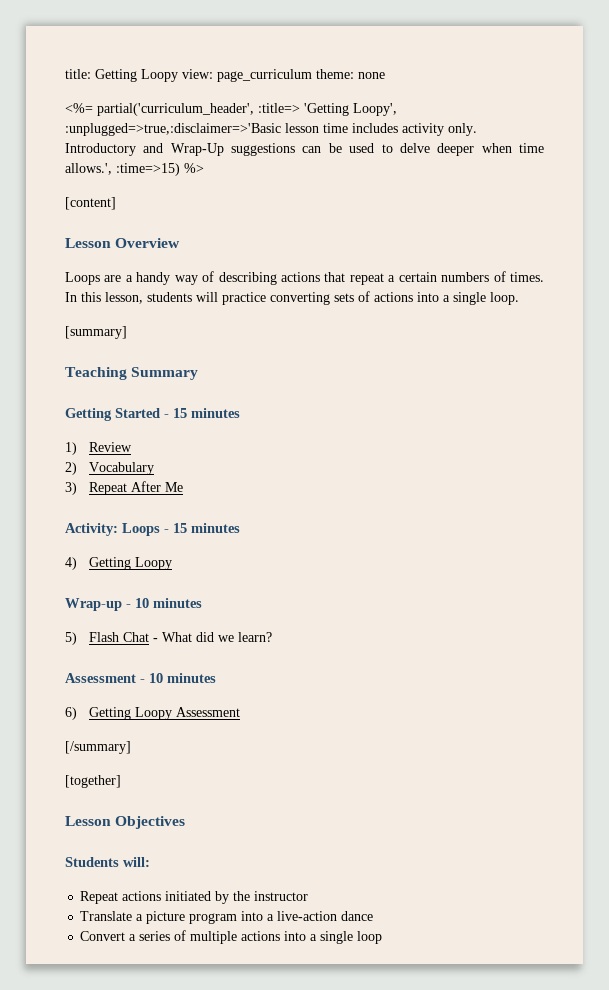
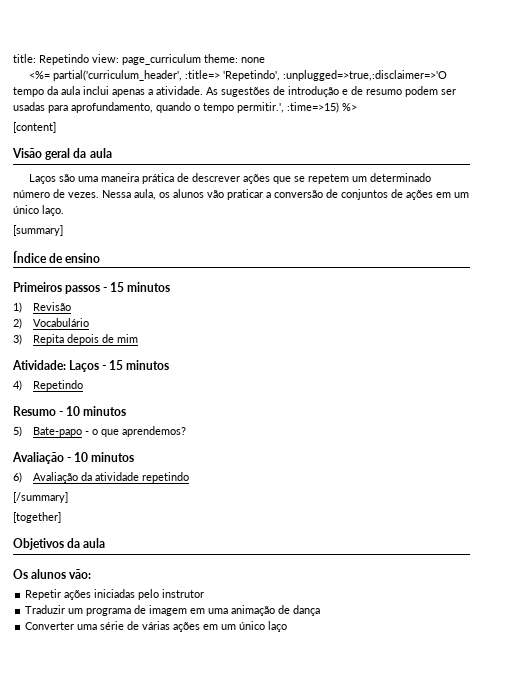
[95,69,178,82] Getting Loopy -> [39,54,89,65] Repetindo
[304,103,397,116] [65,123,477,136] [65,143,545,156] [65,163,204,176] [65,197,116,210] [65,238,181,248] [65,271,544,285] [65,291,519,305] [65,326,127,339] [65,367,199,380] [65,408,240,421] 'Getting Loopy', :unplugged=>true,:disclaimer=>'Basic lesson time includes activity only. Introductory and Wrap-Up suggestions can be used to delve deeper when time allows.', :time=>15) %> // [content] // Lesson Overview // Loops are a handy way of describing actions that repeat a certain numbers of times. In this lesson, students will practice converting sets of actions into a single loop. // [summary] // Teaching Summary // Getting Started - 15 minutes -> [222,70,447,81] [13,86,456,97] [13,102,357,113] [13,122,56,133] [12,148,112,160] [28,173,431,184] [13,189,469,200] [13,205,64,216] [13,225,63,236] [13,251,101,263] [13,282,171,294] 'Repetindo', :unplugged=>true,:disclaimer=>'O tempo da aula inclui apenas a atividade. As sugestões de introdução e de resumo podem ser usadas para aprofundamento, quando o tempo permitir.', :time=>15) %> // [content] // Visão geral da aula // Laços são uma maneira prática de descrever ações que se repetem um determinado número de vezes. Nessa aula, os alunos vão praticar a conversão de conjuntos de ações em um único laço. // [summary] // Índice de ensino // Primeiros passos - 15 minutos
[88,442,132,452] Review -> [33,302,72,311] Revisão
[88,462,154,475] Vocabulary -> [33,318,90,327] Vocabulário
[88,481,183,495] [65,523,240,536] Repeat After Me // Activity: Loops - 15 minutes -> [33,334,139,345] [12,360,170,372] Repita depois de mim // Atividade: Laços - 15 minutos
[88,557,172,570] [65,598,202,611] Getting Loopy // Wrap-up - 10 minutes -> [33,380,84,391] [13,406,127,416] Repetindo // Resumo - 10 minutos
[88,632,272,642] [65,673,216,683] Flash Chat - What did we learn? // Assessment - 10 minutes -> [33,426,187,437] [12,452,135,464] Bate-papo - o que aprendemos? // Avaliação - 10 minutos
[88,707,240,720] [65,741,131,754] [65,775,121,788] [65,816,186,829] [65,857,150,867] [80,891,309,904] [80,911,374,924] [80,930,383,944] Getting Loopy Assessment // [/summary] // [together] // Lesson Objectives // Students will: // Repeat actions initiated by the instructor // Translate a picture program into a live-action dance // Convert a series of multiple actions into a single loop -> [33,472,190,483] [13,492,68,503] [13,512,61,523] [13,538,106,550] [13,569,92,579] [25,589,205,600] [25,605,321,616] [25,621,288,632] Avaliação da atividade repetindo // [/summary] // [together] // Objetivos da aula // Os alunos vão: // Repetir ações iniciadas pelo instrutor // Traduzir um programa de imagem em uma animação de dança // Converter uma série de várias ações em um único laço

